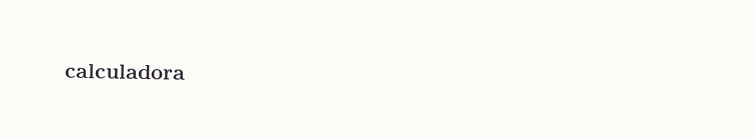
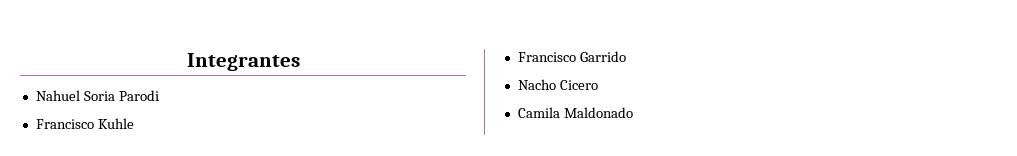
[64,63,186,80] calculadora -> [186,53,300,71] [35,90,159,101] [35,118,134,129] [517,51,626,62] [517,79,598,90] [517,107,633,118] Integrantes // Nahuel Soria Parodi // Francisco Kuhle // Francisco Garrido // Nacho Cicero // Camila Maldonado

